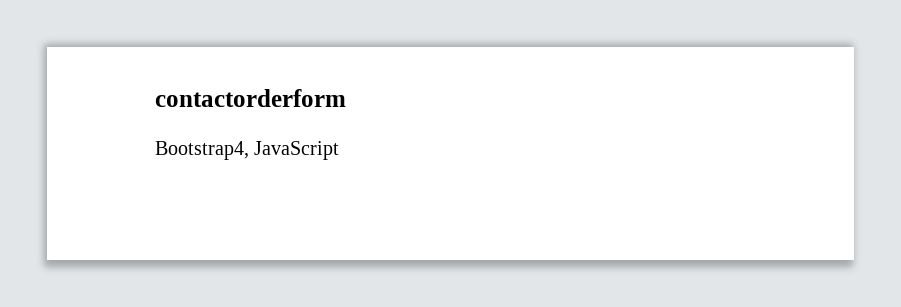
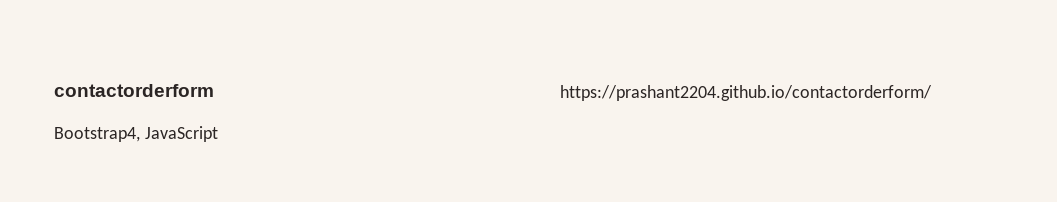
(340, 150) none -> [560,85,932,101] https://prashant2204.github.io/contactorderform/

